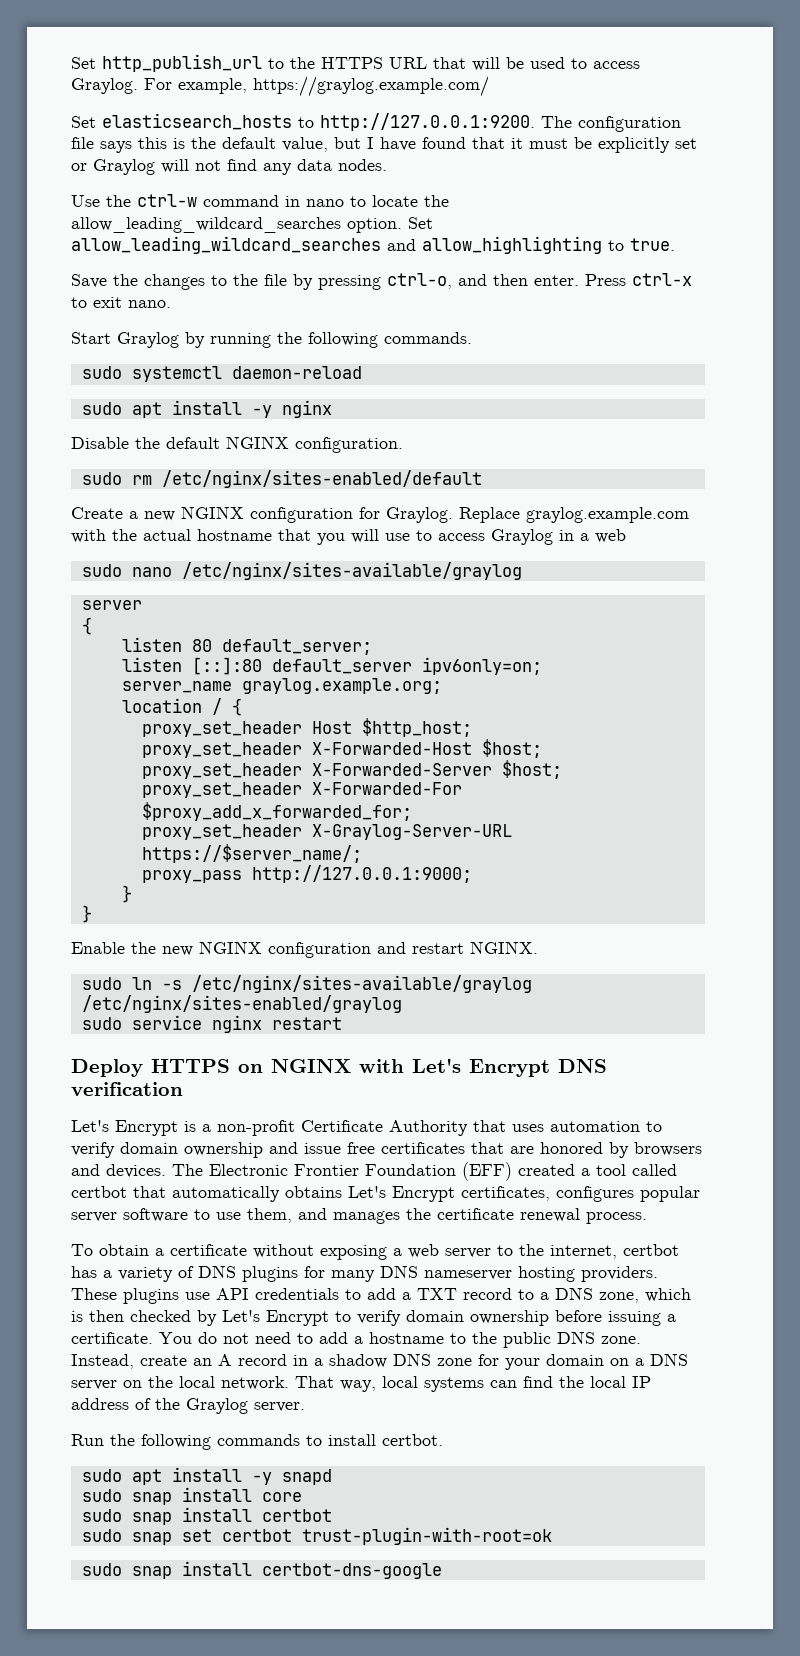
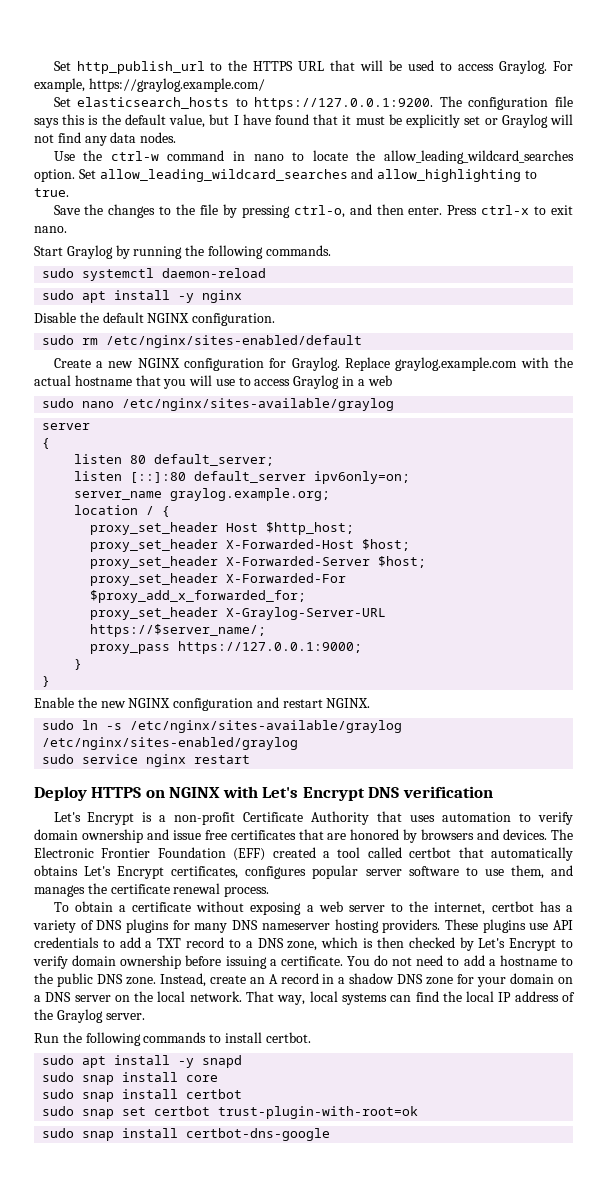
[320,113,535,131] http://127.0.0.1:9200. -> [254,97,434,110] https://127.0.0.1:9200.
[251,865,472,883] http://127.0.0.1:9000; -> [178,641,363,654] https://127.0.0.1:9000;

